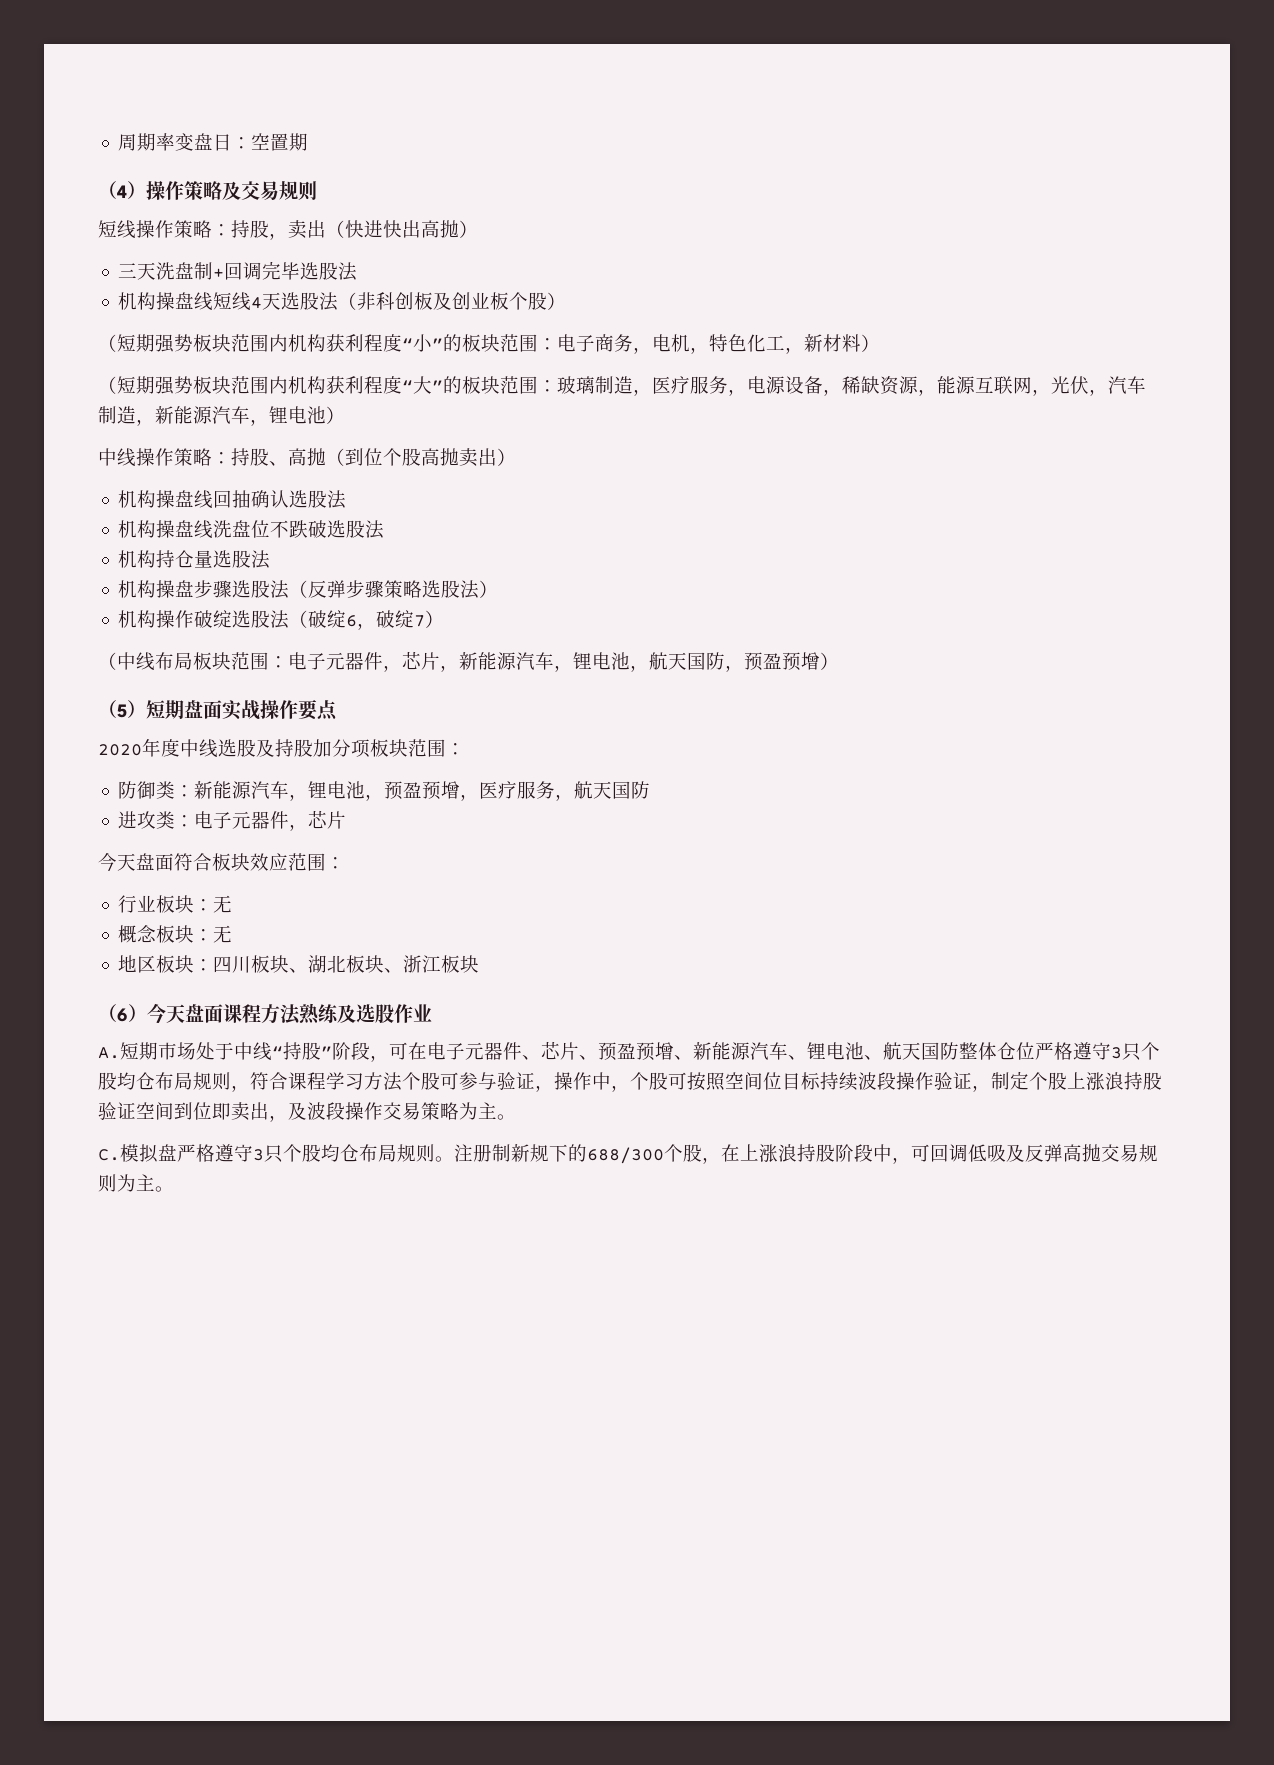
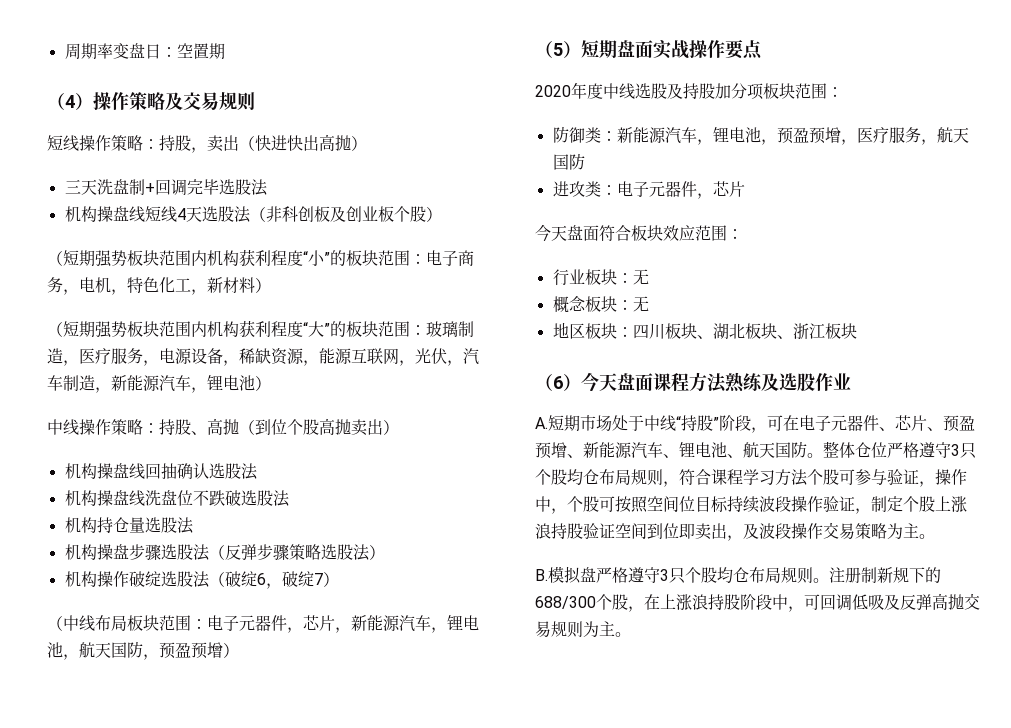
(959, 1051) none -> [807,453,823,458] 。
[98,1149,120,1161] C. -> [535,569,548,581] B.

